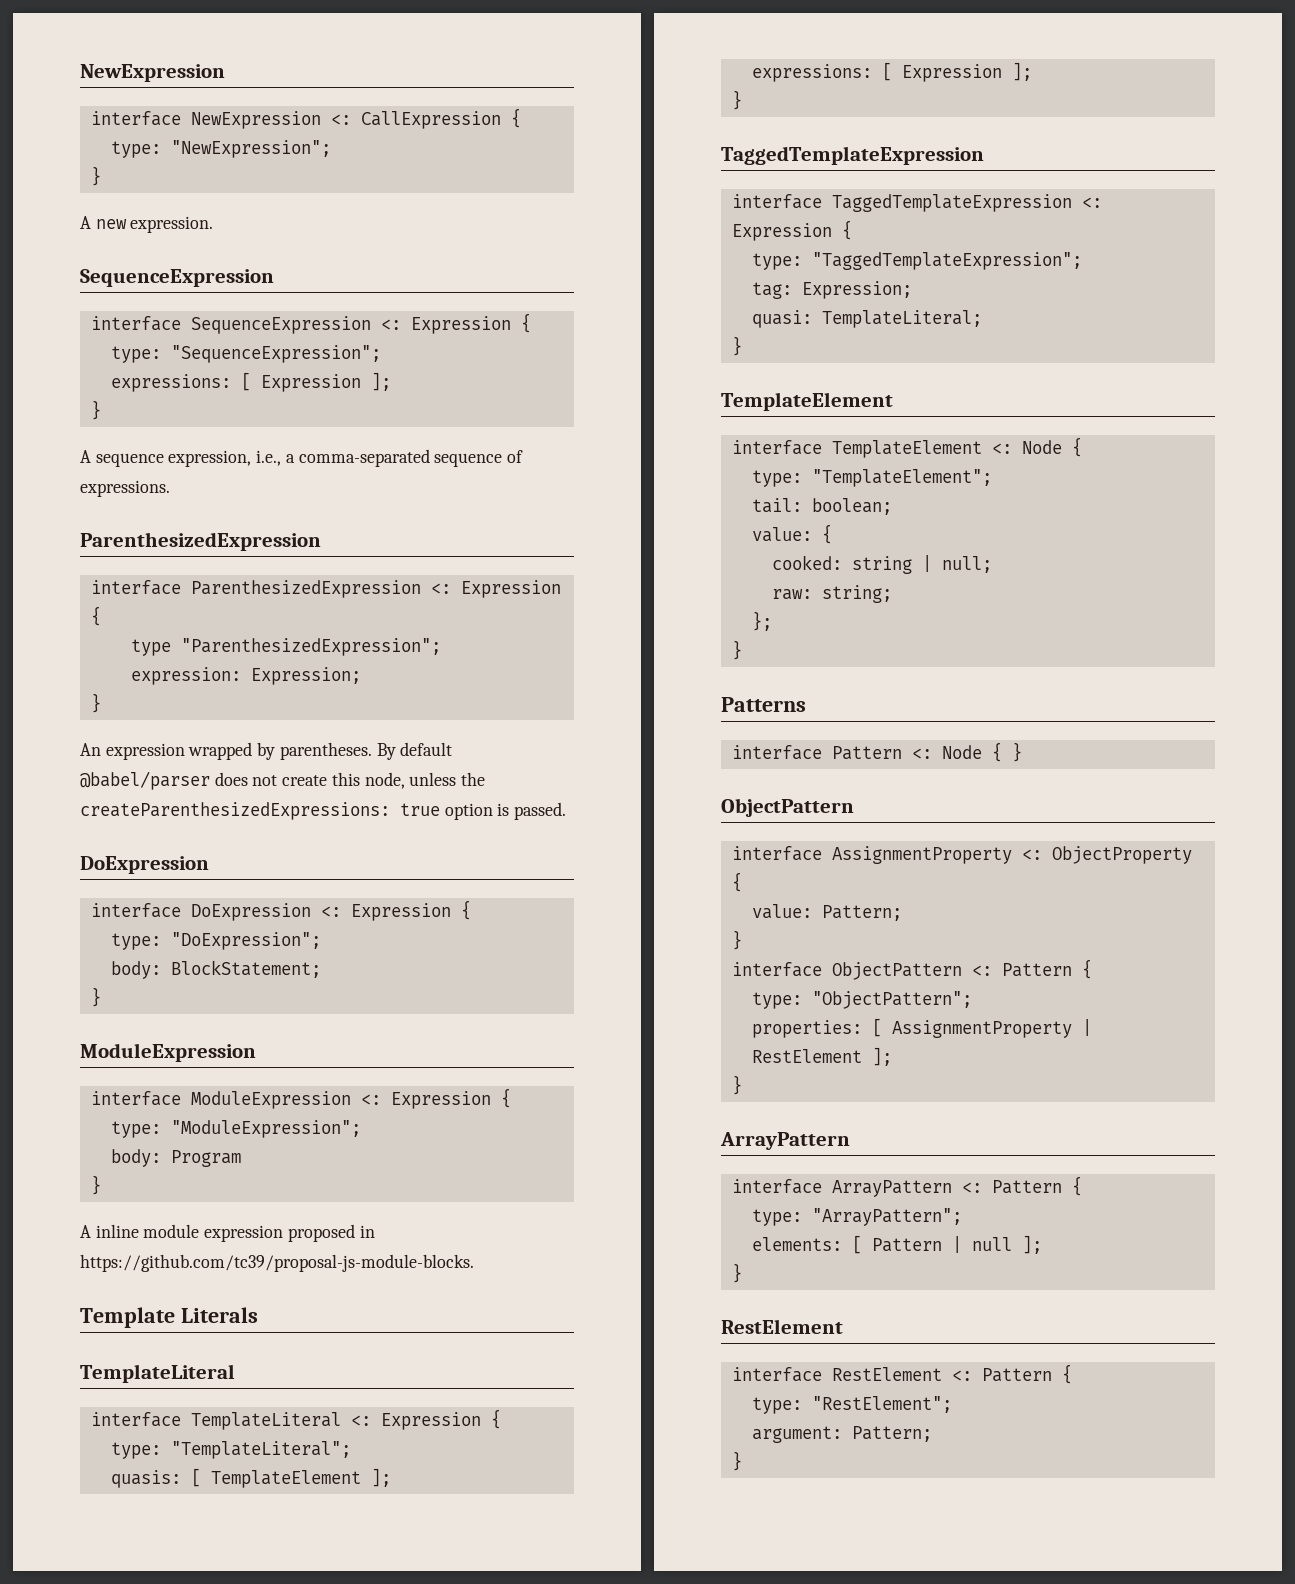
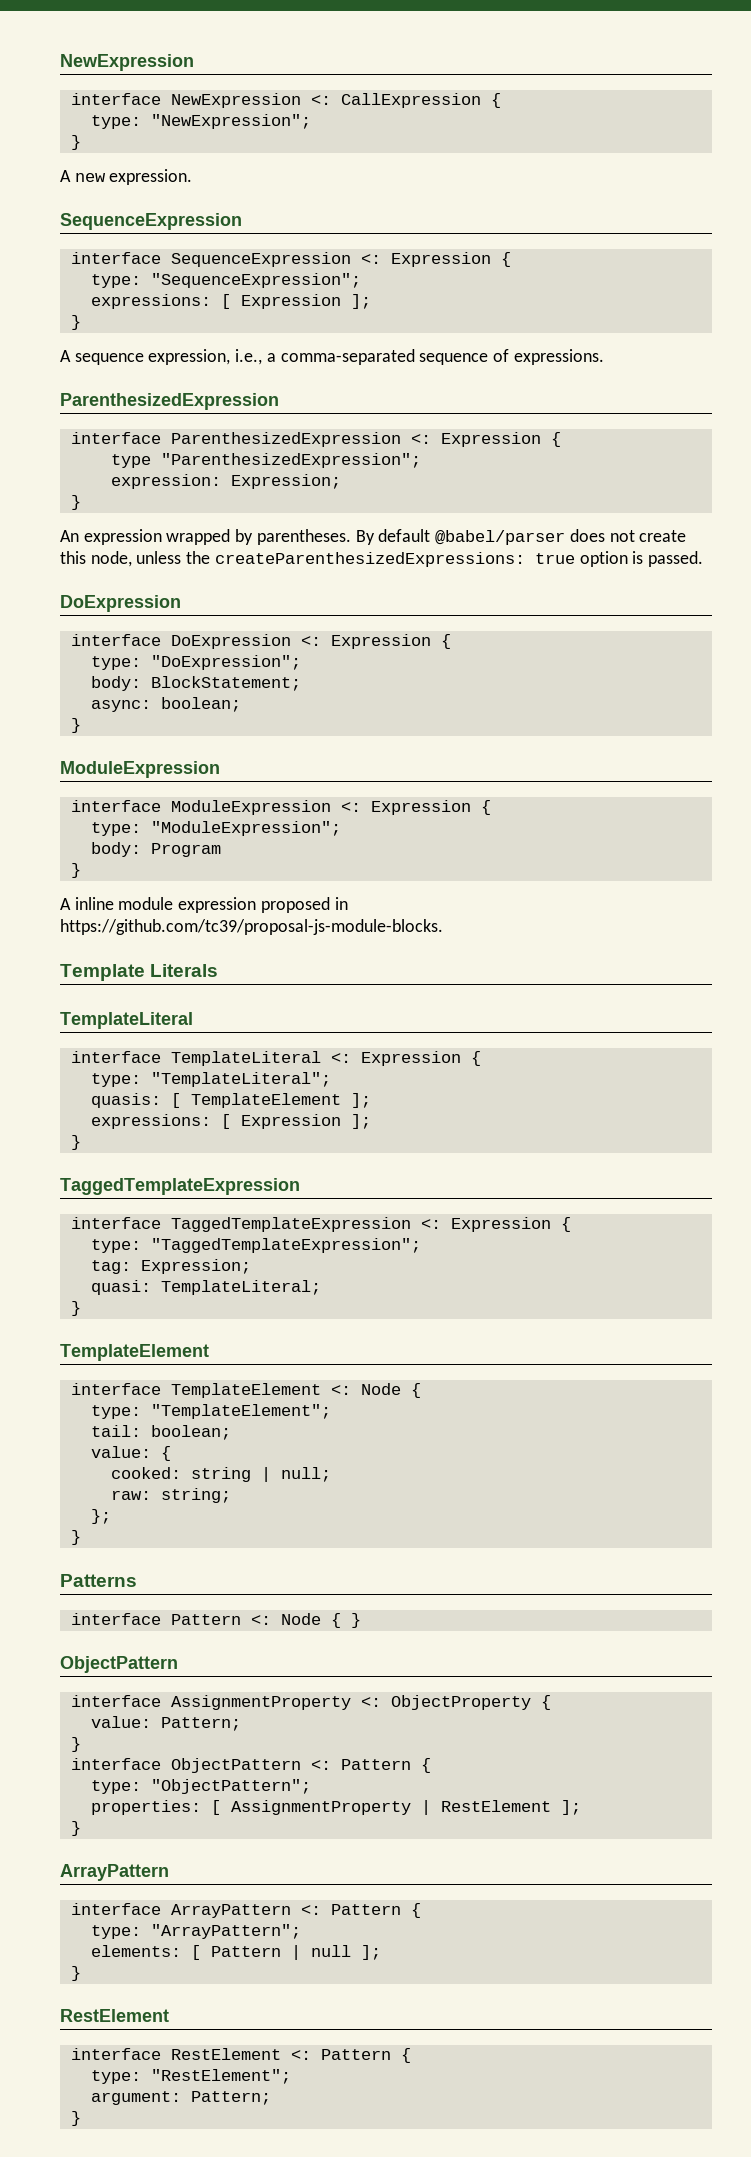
(321, 969) none -> [90,697,241,712] // async: boolean;

